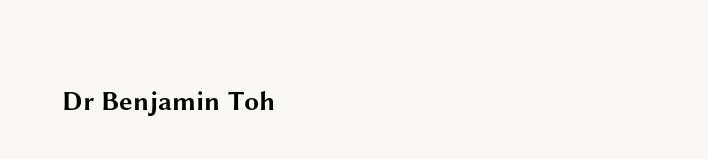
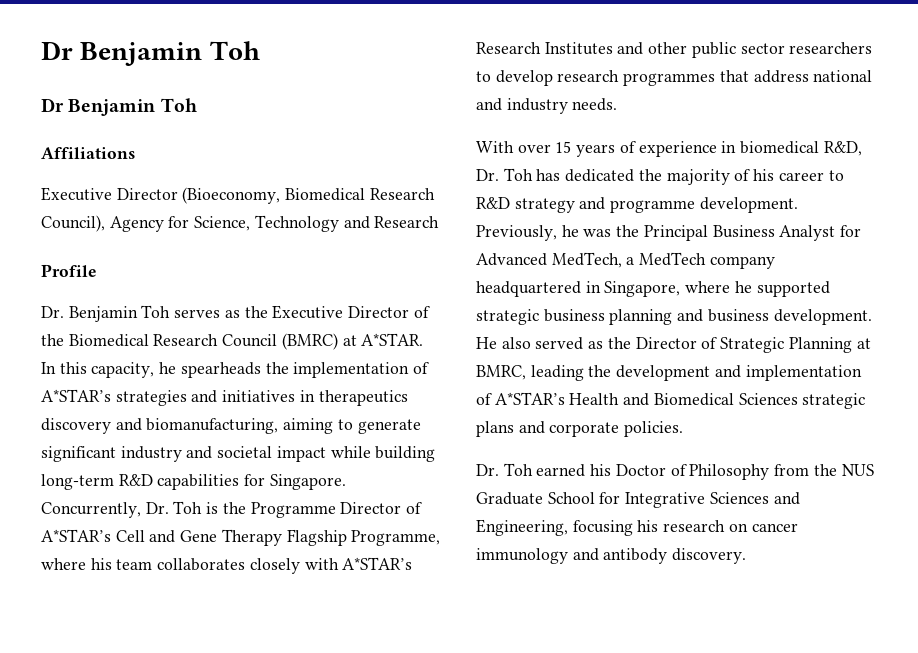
[62,91,275,116] Dr Benjamin Toh -> [41,41,260,66] [41,98,197,116] [41,147,135,159] [41,187,435,204] [41,215,440,232] [41,264,97,277] [41,305,430,322] [41,333,424,350] [41,362,430,378] [41,389,408,406] [41,418,421,434] [41,446,436,462] [41,474,346,490] [41,501,423,518] [41,529,441,546] [41,557,413,574] [476,42,873,58] [476,70,873,86] [476,98,618,114] [476,141,862,157] [476,168,844,185] [476,197,798,213] [476,225,862,241] [476,252,775,269] [476,281,830,297] [476,309,872,325] [476,337,871,353] [476,365,862,381] [476,392,866,409] [476,421,684,437] [476,463,874,480] [476,492,800,508] [476,519,798,536] [476,548,747,564] Dr Benjamin Toh // Dr Benjamin Toh // Affiliations // Executive Director (Bioeconomy, Biomedical Research Council), Agency for Science, Technology and Research // Profile // Dr. Benjamin Toh serves as the Executive Director of the Biomedical Research Council (BMRC) at A*STAR. In this capacity, he spearheads the implementation of A*STAR’s strategies and initiatives in therapeutics discovery and biomanufacturing, aiming to generate significant industry and societal impact while building long-term R&D capabilities for Singapore. Concurrently, Dr. Toh is the Programme Director of A*STAR’s Cell and Gene Therapy Flagship Programme, where his team collaborates closely with A*STAR’s Research Institutes and other public sector researchers to develop research programmes that address national and industry needs. // With over 15 years of experience in biomedical R&D, Dr. Toh has dedicated the majority of his career to R&D strategy and programme development. Previously, he was the Principal Business Analyst for Advanced MedTech, a MedTech company headquartered in Singapore, where he supported strategic business planning and business development. He also served as the Director of Strategic Planning at BMRC, leading the development and implementation of A*STAR’s Health and Biomedical Sciences strategic plans and corporate policies. // Dr. Toh earned his Doctor of Philosophy from the NUS Graduate School for Integrative Sciences and Engineering, focusing his research on cancer immunology and antibody discovery.

